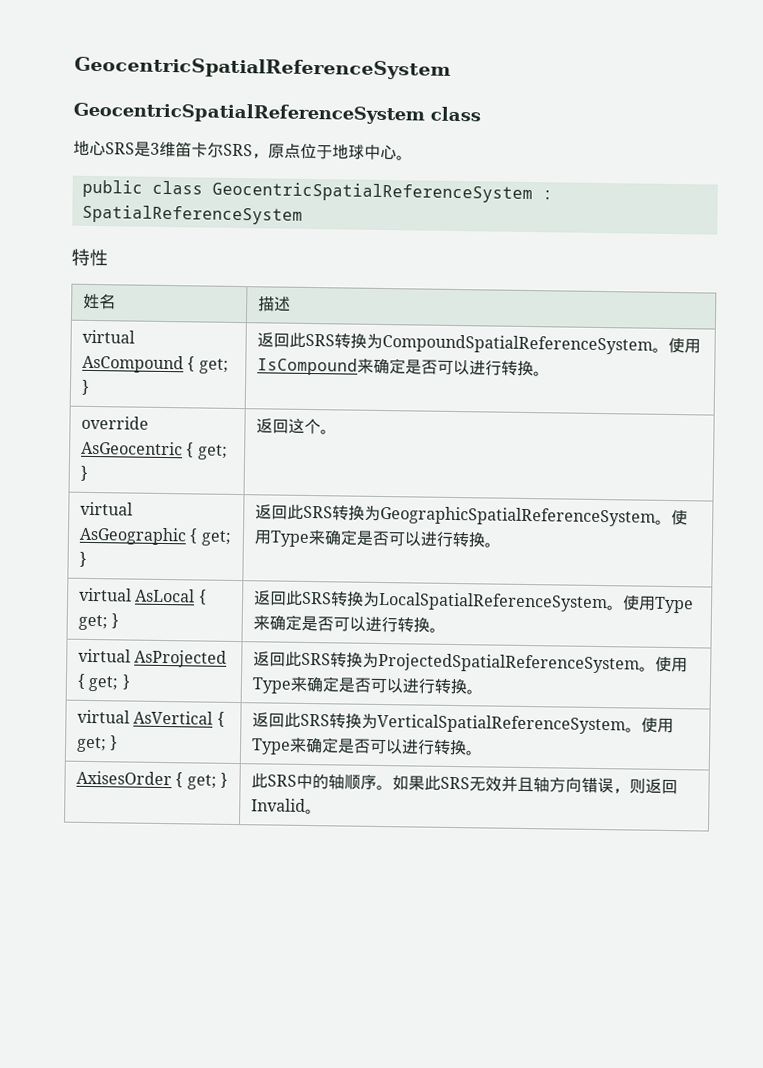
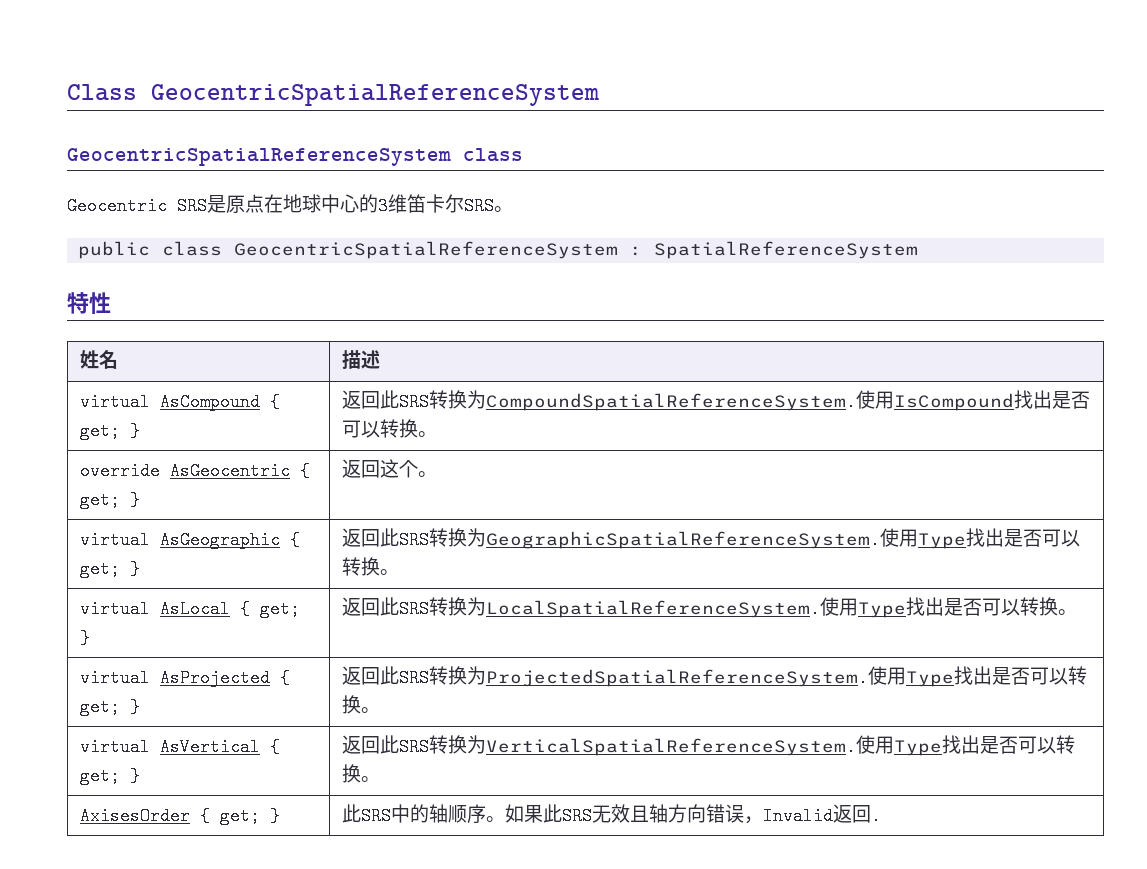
(74, 68) none -> [67,84,137,101] Class
[73,140,397,160] 地心SRS是3维笛卡尔SRS，原点位于地球中心 -> [67,194,494,215] Geocentric SRS是原点在地球中心的3维笛卡尔SRS
[381,333,669,355] CompoundSpatialReferenceSystem。 -> [486,393,857,411] CompoundSpatialReferenceSystem.
[356,358,502,376] 来确定是否可以进行 -> [1014,390,1091,409] [342,420,381,438] 找出是否可以
[379,505,688,527] [253,529,454,547] GeographicSpatialReferenceSystem。使用Type来确定是否可以进行 -> [486,528,1081,549] GeographicSpatialReferenceSystem.使用Type找出是否可以
[377,591,694,614] [252,614,398,633] LocalSpatialReferenceSystem。使用Type来确定是否可以进行 -> [486,597,1021,618] LocalSpatialReferenceSystem.使用Type找出是否可以
[377,652,688,674] [251,676,436,694] ProjectedSpatialReferenceSystem。使用Type来确定是否可以进行 -> [486,666,1069,687] ProjectedSpatialReferenceSystem.使用Type找出是否可以
[376,713,674,735] [250,737,435,755] VerticalSpatialReferenceSystem。使用Type来确定是否可以进行 -> [486,735,1057,756] VerticalSpatialReferenceSystem.使用Type找出是否可以
[500,775,518,792] 并 -> (631, 813) none
[628,778,678,795] [250,798,322,815] 则返回Invalid。 -> [763,804,882,825] Invalid返回.

